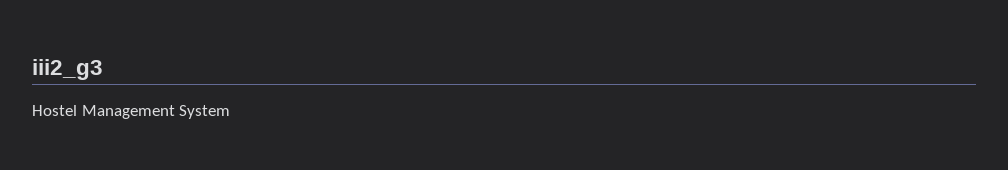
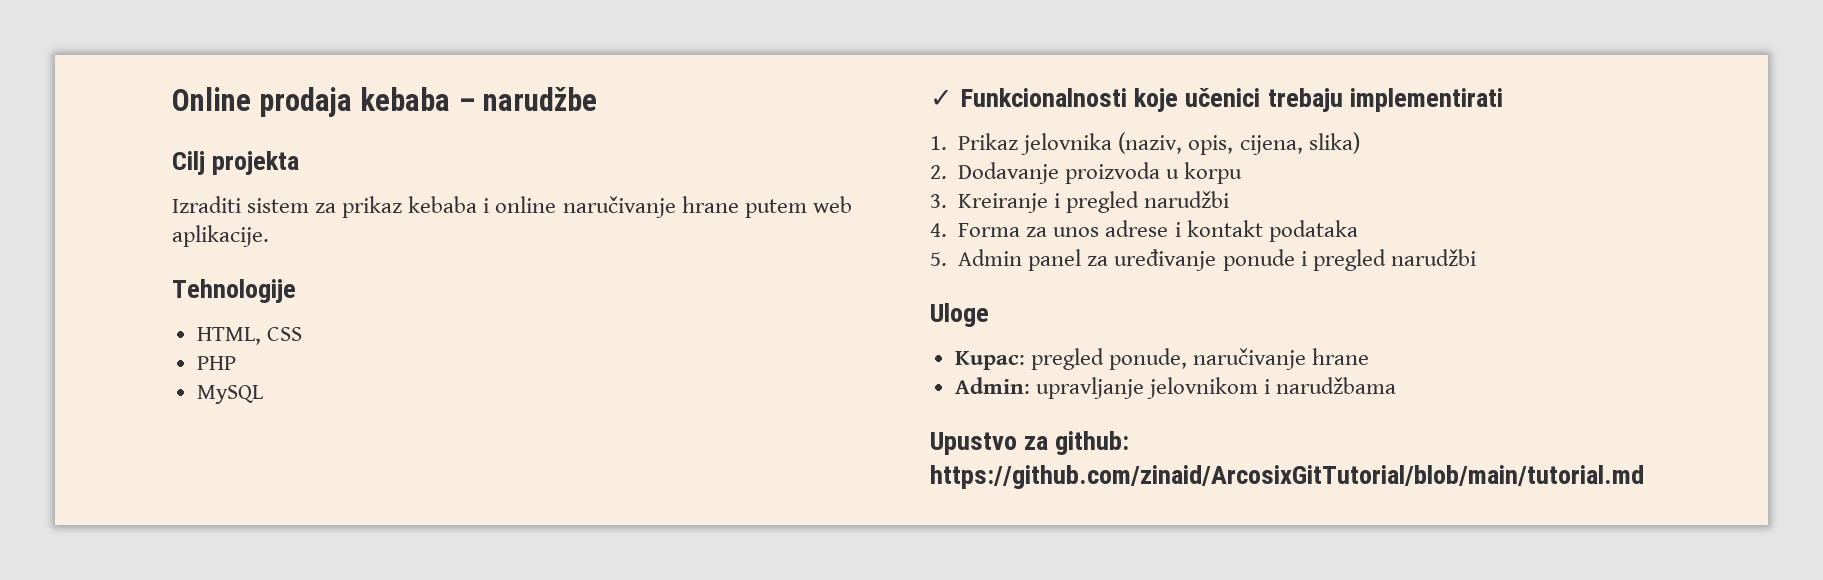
[32,59,103,80] [32,105,231,119] iii2_g3 // Hostel Management System -> [172,87,597,117] [172,151,300,175] [172,196,852,218] [172,225,269,247] [172,279,296,303] [196,327,302,345] [196,356,236,370] [196,385,263,404] [930,88,1503,112] [930,132,1360,155] [930,162,1243,184] [930,191,1230,213] [930,220,1358,242] [930,249,1476,271] [930,303,989,327] [954,348,1370,370] [954,377,1397,399] [930,431,1130,455] [930,465,1644,489] Online prodaja kebaba – narudžbe // Cilj projekta // Izraditi sistem za prikaz kebaba i online naručivanje hrane putem web aplikacije. // Tehnologije // HTML, CSS // PHP // MySQL // ✓ Funkcionalnosti koje učenici trebaju implementirati // 1. Prikaz jelovnika (naziv, opis, cijena, slika) // 2. Dodavanje proizvoda u korpu // 3. Kreiranje i pregled narudžbi // 4. Forma za unos adrese i kontakt podataka // 5. Admin panel za uređivanje ponude i pregled narudžbi // Uloge // Kupac: pregled ponude, naručivanje hrane // Admin: upravljanje jelovnikom i narudžbama // Upustvo za github: https://github.com/zinaid/ArcosixGitTutorial/blob/main/tutorial.md

